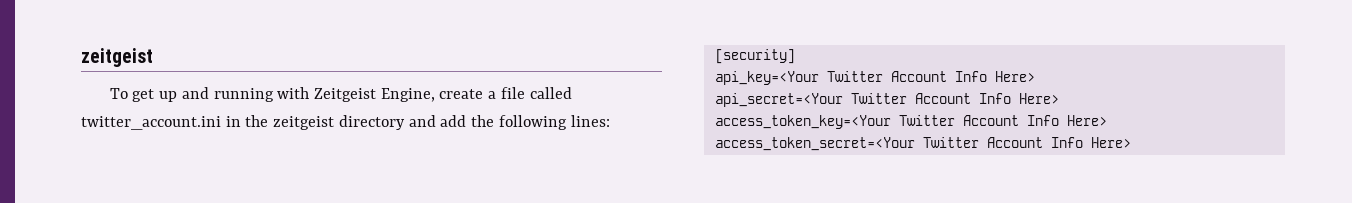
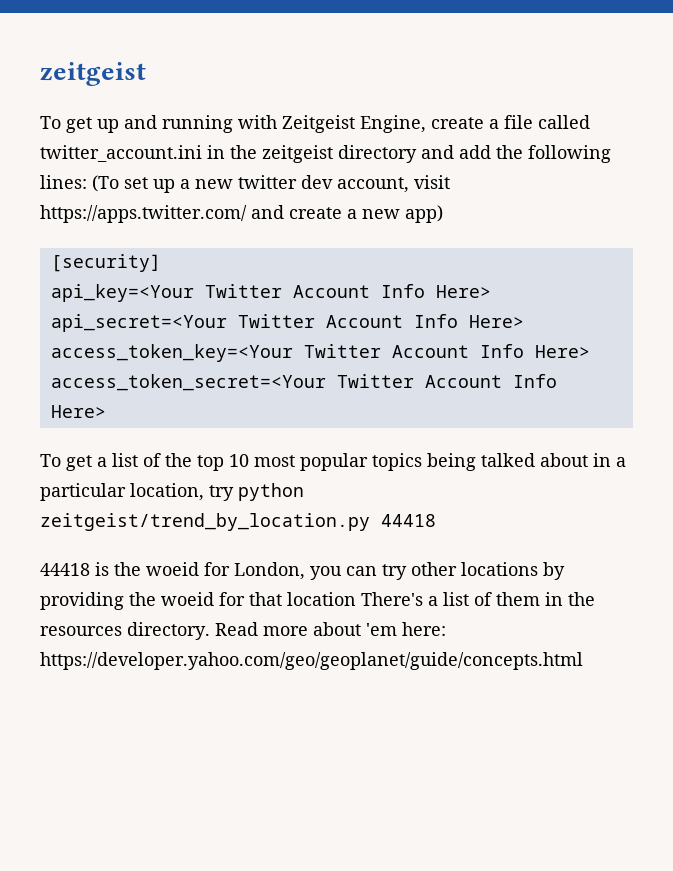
(610, 121) none -> [92,175,450,193] [40,205,443,223] (To set up a new twitter dev account, visit https://apps.twitter.com/ and create a new app)
(1131, 142) none -> [40,453,626,471] [40,483,304,501] [40,513,436,531] [40,562,565,580] [40,592,595,610] [40,622,446,640] [40,652,583,670] // To get a list of the top 10 most popular topics being talked about in a particular location, try python zeitgeist/trend_by_location.py 44418 // 44418 is the woeid for London, you can try other locations by providing the woeid for that location There's a list of them in the resources directory. Read more about 'em here: https://developer.yahoo.com/geo/geoplanet/guide/concepts.html

